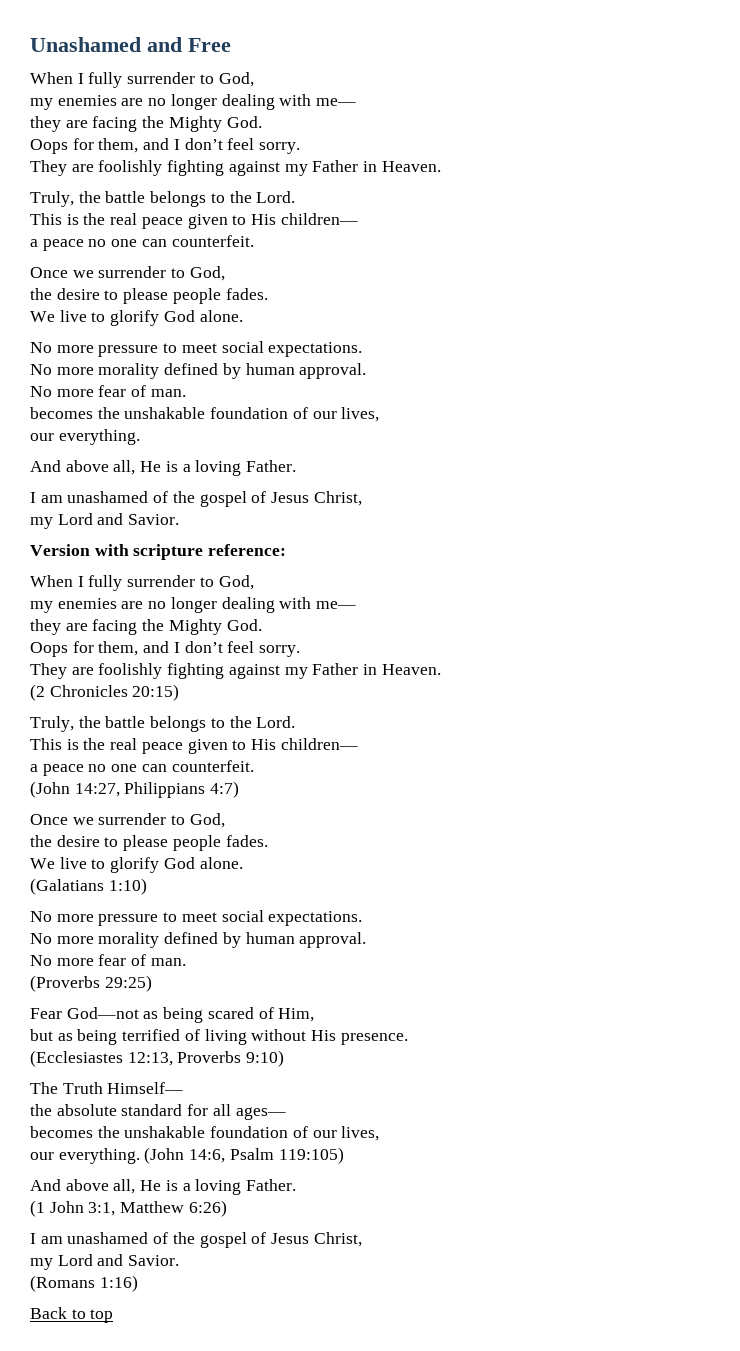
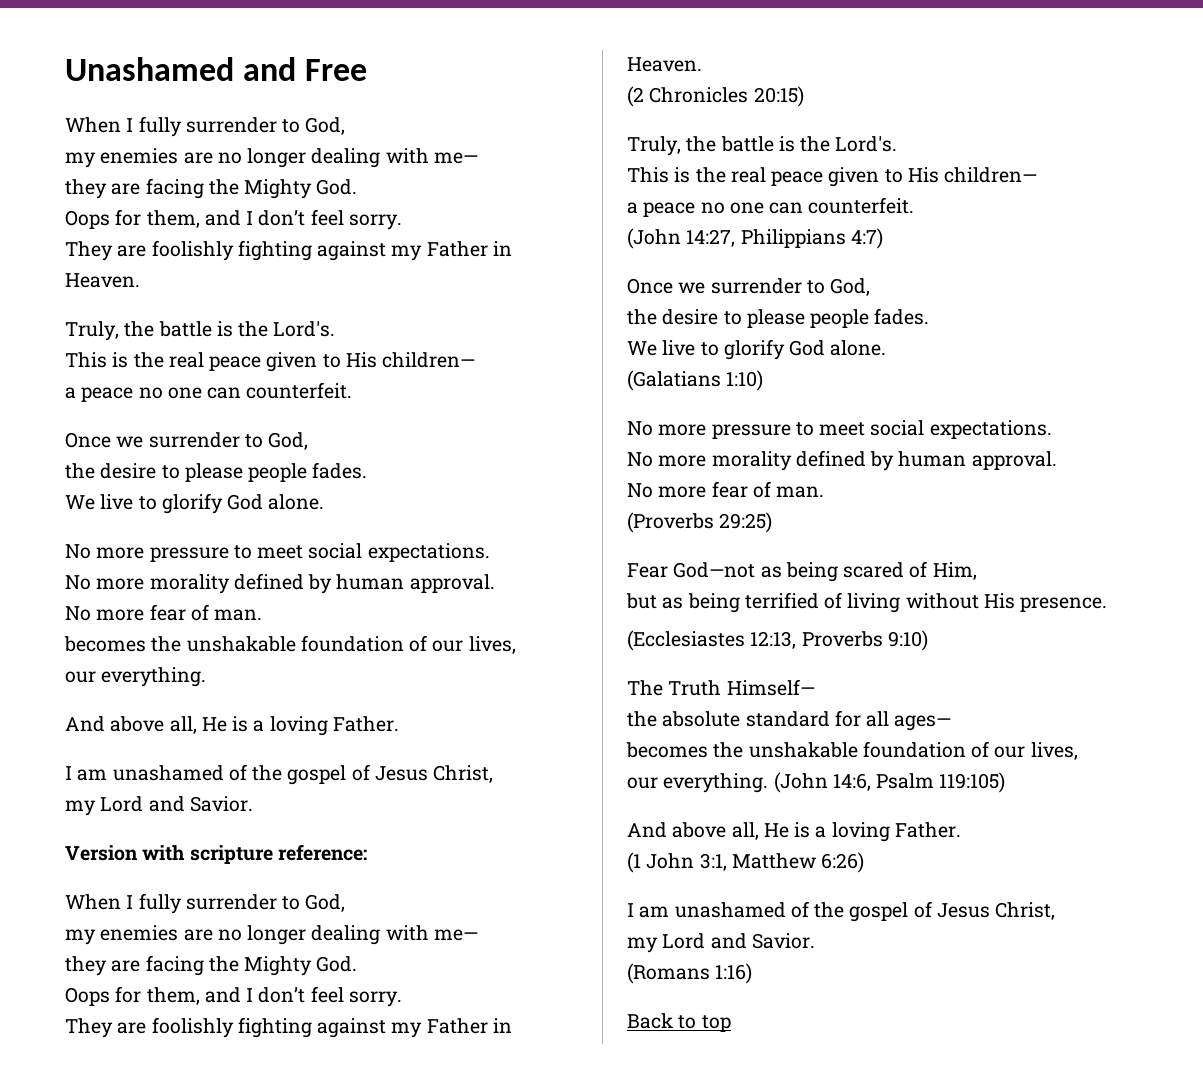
[150,191,296,207] belongs to the Lord. -> [216,321,336,337] is the Lord's.
[150,716,296,732] belongs to the Lord. -> [778,136,898,152] is the Lord's.

